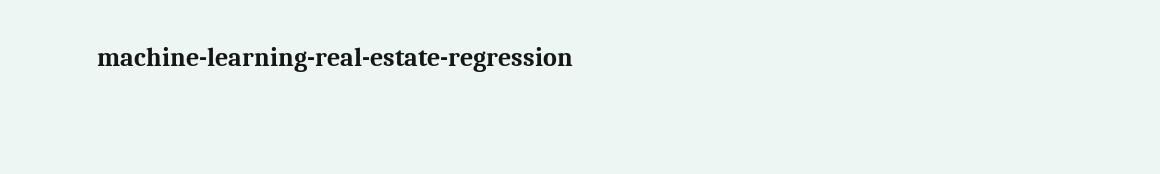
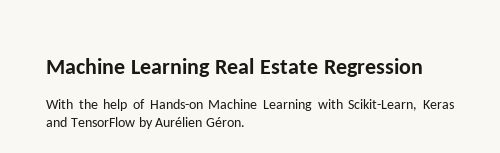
[97,47,573,72] machine-learning-real-estate-regression -> [46,58,423,77] [46,99,455,111] [46,117,246,129] Machine Learning Real Estate Regression // With the help of Hands-on Machine Learning with Scikit-Learn, Keras and TensorFlow by Aurélien Géron.

